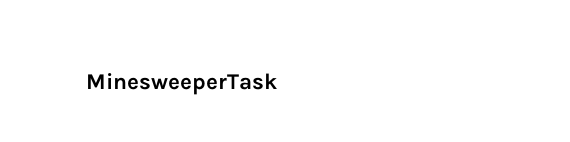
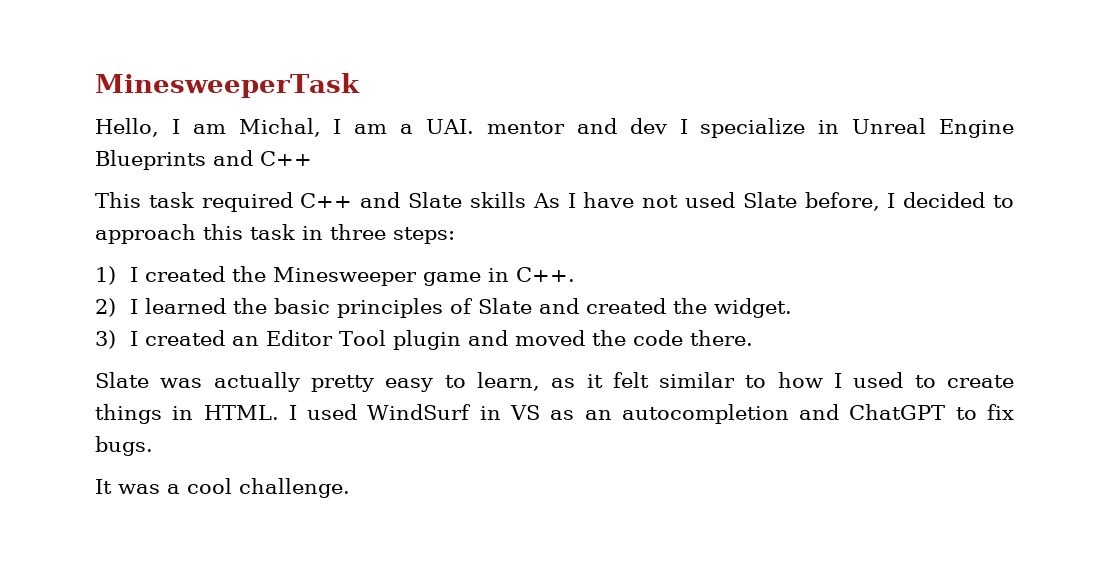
(277, 84) none -> [95,118,1014,138] [95,150,312,170] [95,192,1014,212] [95,224,455,244] [95,266,575,286] [95,298,792,318] [95,330,753,350] [95,372,1014,392] [95,404,1015,424] [95,436,153,456] [95,478,350,498] // Hello, I am Michal, I am a UAI. mentor and dev I specialize in Unreal Engine Blueprints and C++ // This task required C++ and Slate skills As I have not used Slate before, I decided to approach this task in three steps: // 1) I created the Minesweeper game in C++. // 2) I learned the basic principles of Slate and created the widget. // 3) I created an Editor Tool plugin and moved the code there. // Slate was actually pretty easy to learn, as it felt similar to how I used to create things in HTML. I used WindSurf in VS as an autocompletion and ChatGPT to fix bugs. // It was a cool challenge.

